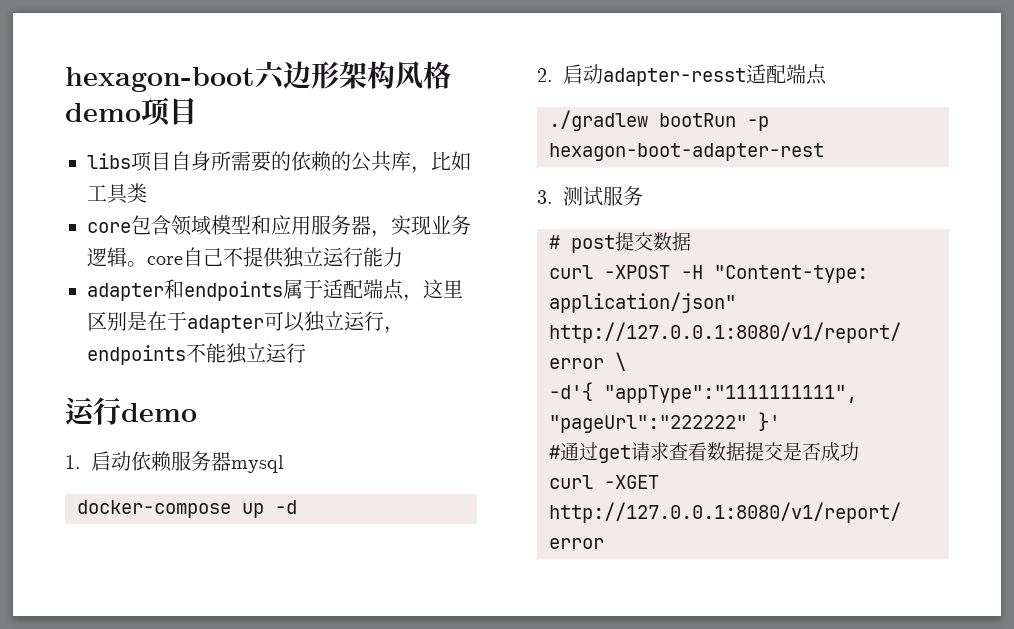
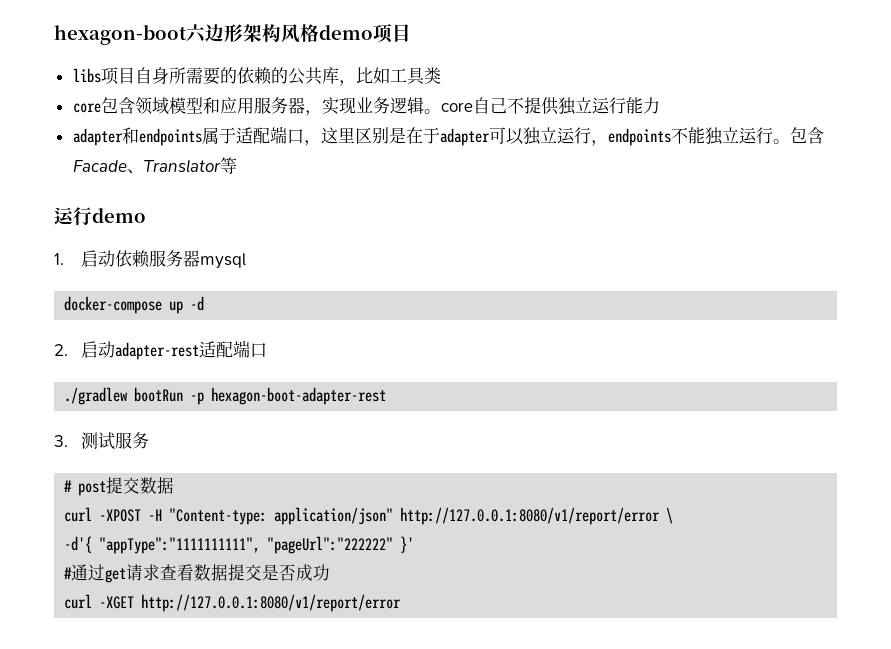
[383,279,404,300] 点 -> [286,129,304,144] 口
(306, 353) none -> [772,127,824,144] [72,157,237,174] 。包含Facade、Translator等
[603,64,827,86] adapter-resst适配端点 -> [115,340,268,360] adapter-rest适配端口

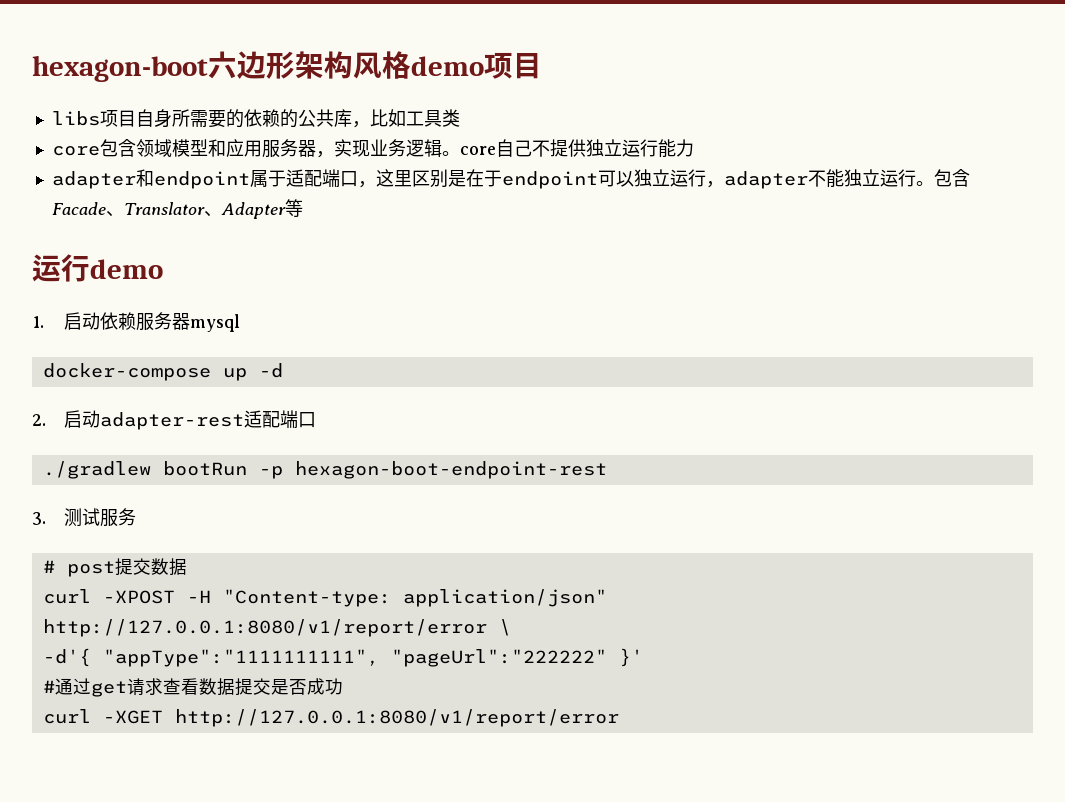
[138,128,202,146] endpoints -> [153,171,250,189] endpoint
[439,128,490,146] adapter -> [501,171,598,189] endpoint
[607,128,671,146] endpoints -> [723,171,808,189] adapter
(221, 166) none -> [203,202,286,219] 、Adapter
[211,387,387,405] hexagon-boot-adapter-rest -> [294,461,607,479] hexagon-boot-endpoint-rest

